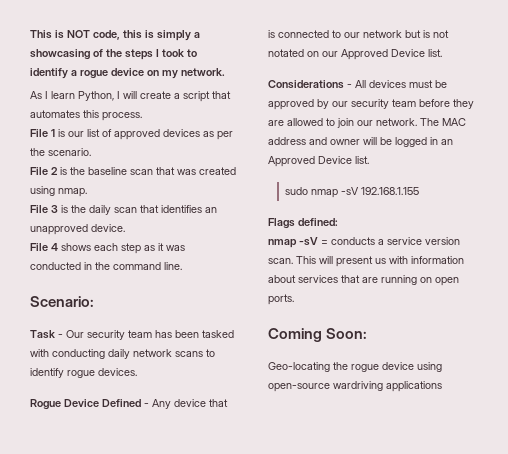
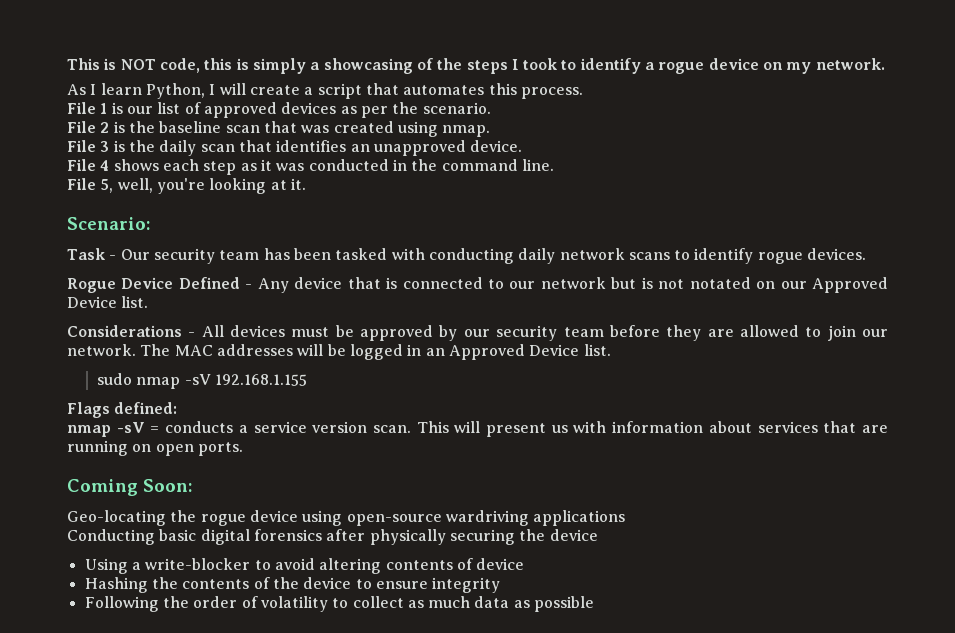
(182, 266) none -> [67,178,306,194] // File 5, well, you're looking at it.
[268,137,360,145] address and owner -> [216,344,293,356] addresses
(442, 386) none -> [67,529,598,545] [84,558,525,574] [84,577,501,593] [84,596,595,612] // Conducting basic digital forensics after physically securing the device // Using a write-blocker to avoid altering contents of device // Hashing the contents of the device to ensure integrity // Following the order of volatility to collect as much data as possible

